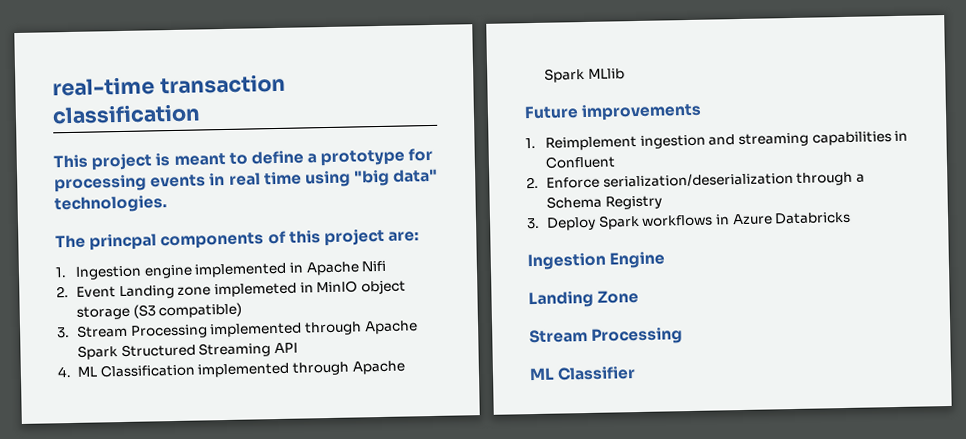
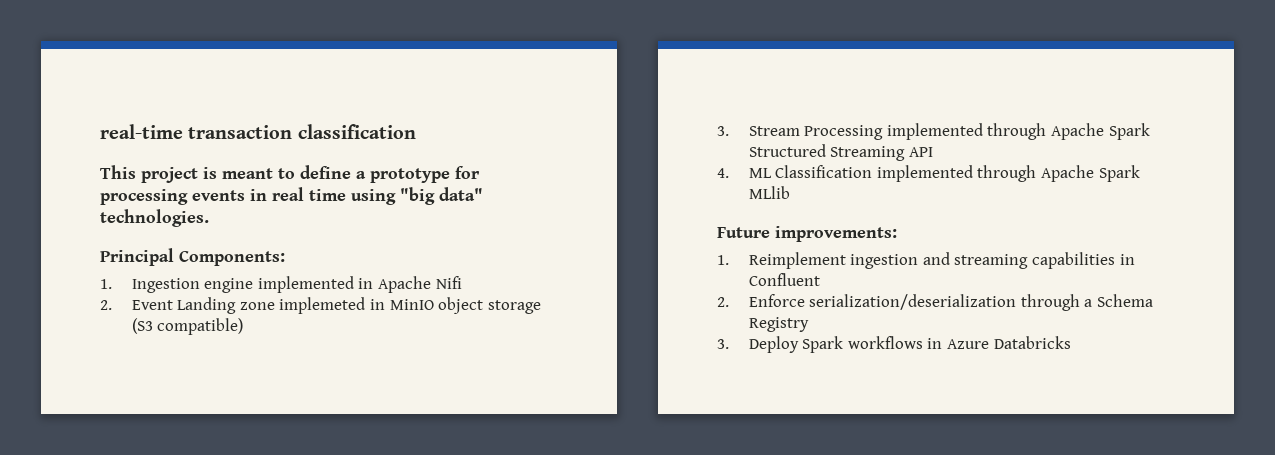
[55,228,420,251] The princpal components of this project are: -> [100,248,285,266] Principal Components:
[581,102,703,122] improvements -> [775,226,897,242] improvements:
[527,251,666,271] [528,289,640,309] [529,327,684,345] [529,366,637,381] // Ingestion Engine // Landing Zone // Stream Processing // ML Classifier -> (1071, 342) none

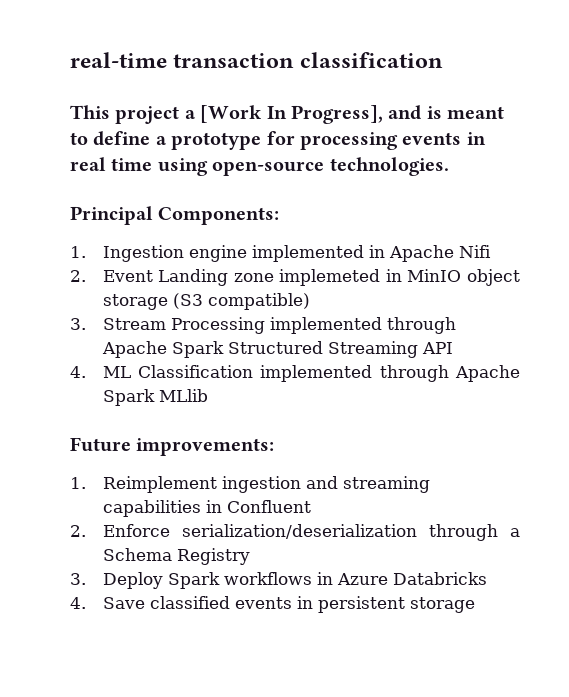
(198, 175) none -> [184,105,422,124] a [Work In Progress], and
[400,187,483,205] "big data" -> [212,161,325,176] open-source
(1071, 342) none -> [70,596,475,613] // 4. Save classified events in persistent storage

